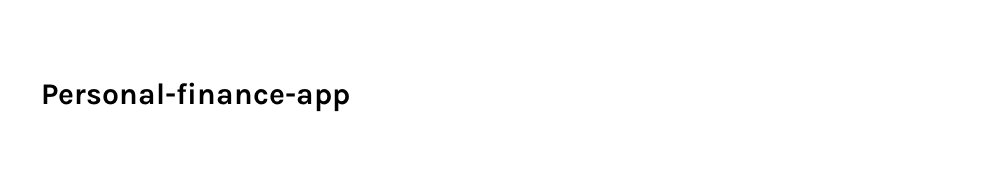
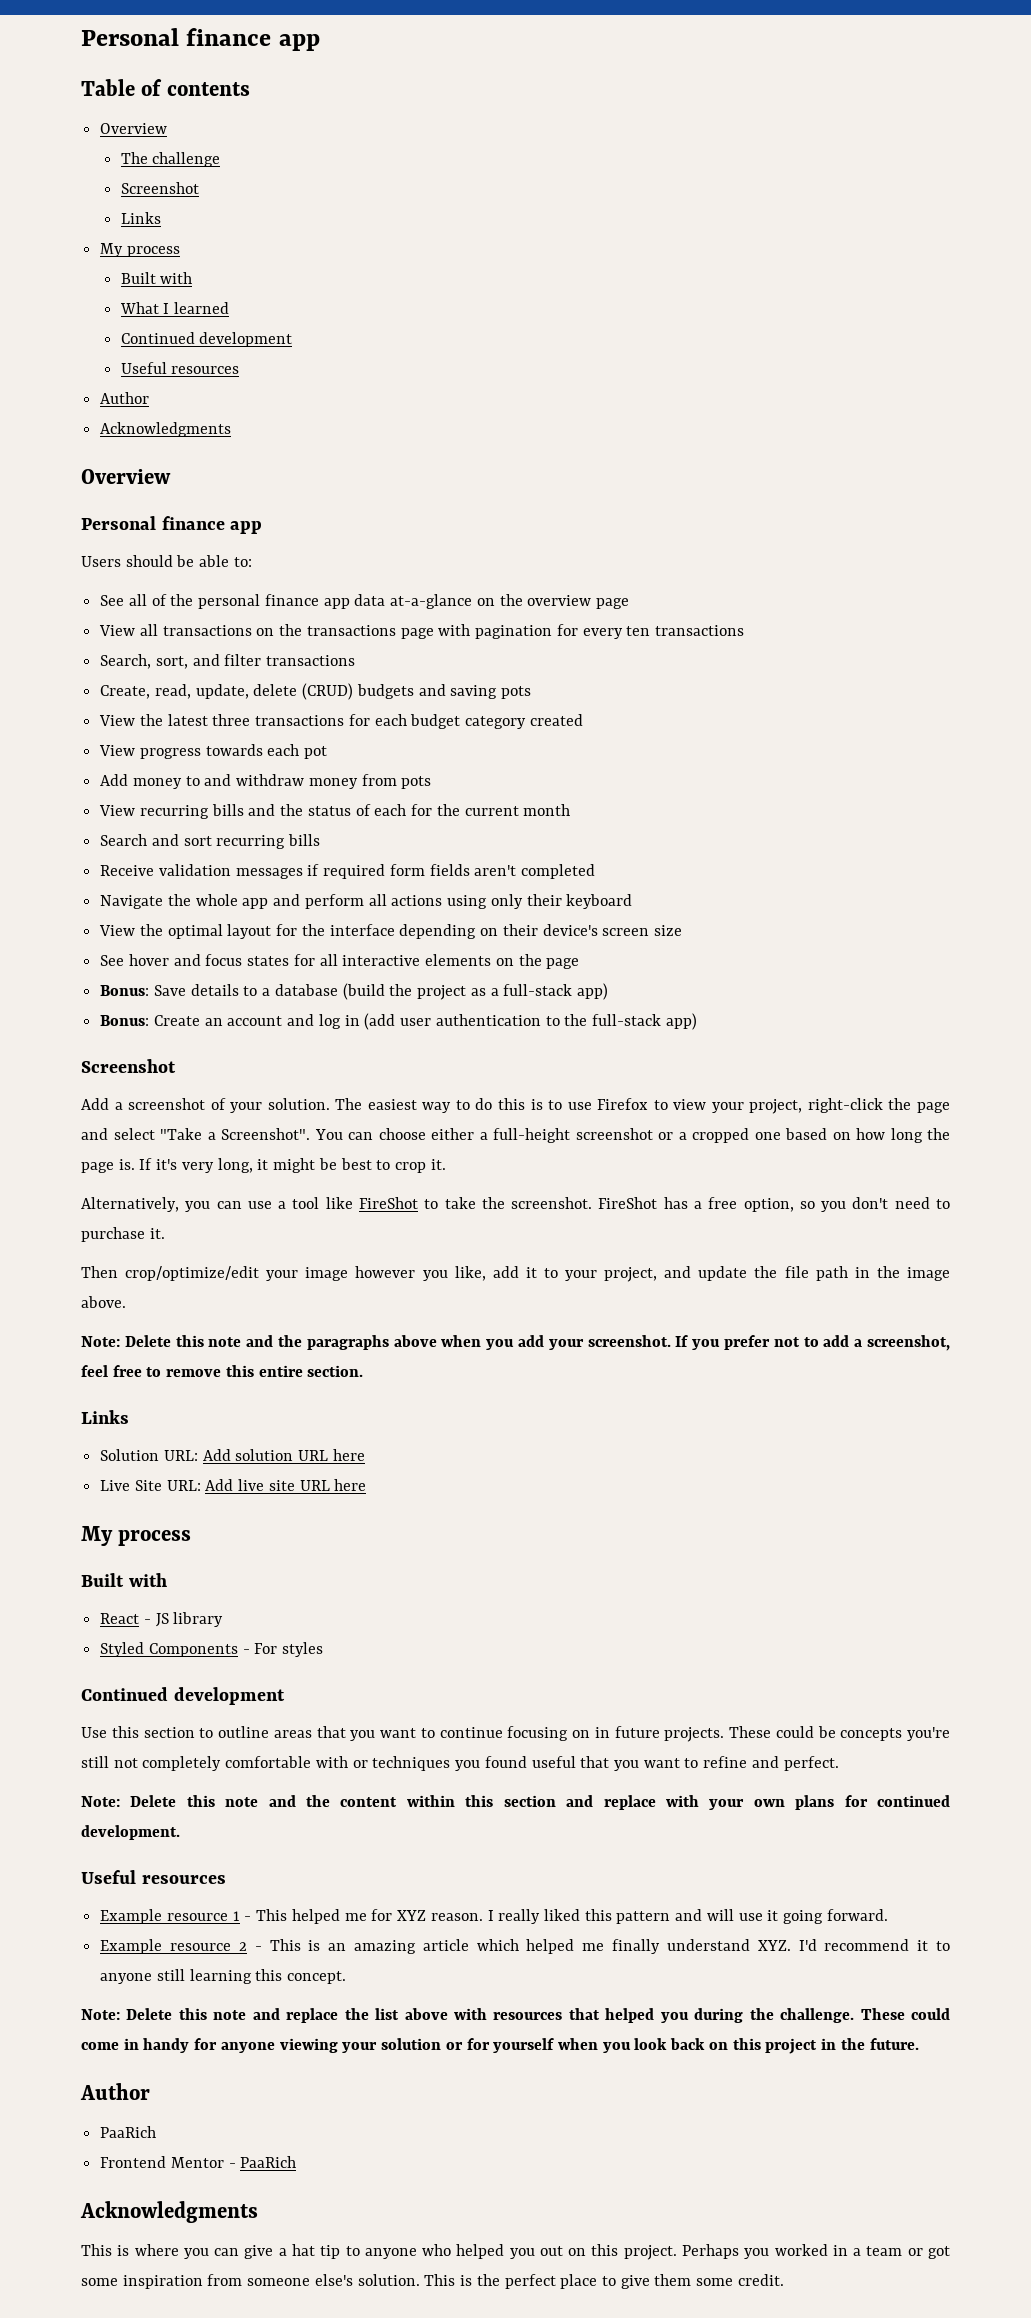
[41,82,350,112] Personal-finance-app -> [81,28,320,51] [81,79,250,96] [100,123,168,134] [120,152,221,167] [120,182,199,194] [120,212,161,224] [100,243,180,257] [120,272,193,284] [119,302,230,314] [120,332,293,347] [120,362,240,374] [100,392,150,404] [100,422,232,437] [81,469,171,484] [81,516,263,534] [81,555,252,567] [100,594,629,609] [99,624,744,639] [100,654,356,669] [100,683,532,700] [99,714,583,729] [99,744,328,759] [100,774,432,789] [99,804,571,819] [100,834,321,849] [100,864,596,879] [100,894,633,909] [99,924,682,939] [100,954,580,969] [100,983,608,1000] [100,1013,697,1030] [81,1059,176,1073] [81,1098,950,1114] [81,1128,950,1143] [81,1158,446,1173] [81,1197,951,1212] [81,1227,165,1242] [81,1266,950,1282] [81,1296,126,1308] [81,1335,950,1351] [81,1365,364,1377] [81,1410,129,1424] [100,1449,365,1461] [100,1479,367,1491] [81,1526,192,1546] [81,1573,167,1587] [100,1612,224,1627] [100,1642,324,1657] [81,1687,285,1705] [81,1726,950,1742] [81,1756,839,1771] [81,1795,950,1810] [81,1825,180,1840] [81,1870,226,1884] [100,1909,888,1924] [100,1939,951,1954] [100,1969,347,1984] [81,2008,951,2023] [81,2038,919,2054] [80,2083,150,2100] [100,2126,157,2138] [100,2156,297,2168] [80,2201,258,2223] [81,2244,950,2260] [81,2274,784,2289] Personal finance app // Table of contents // Overview // The challenge // Screenshot // Links // My process // Built with // What I learned // Continued development // Useful resources // Author // Acknowledgments // Overview // Personal finance app // Users should be able to: // See all of the personal finance app data at-a-glance on the overview page // View all transactions on the transactions page with pagination for every ten transactions // Search, sort, and filter transactions // Create, read, update, delete (CRUD) budgets and saving pots // View the latest three transactions for each budget category created // View progress towards each pot // Add money to and withdraw money from pots // View recurring bills and the status of each for the current month // Search and sort recurring bills // Receive validation messages if required form fields aren't completed // Navigate the whole app and perform all actions using only their keyboard // View the optimal layout for the interface depending on their device's screen size // See hover and focus states for all interactive elements on the page // Bonus: Save details to a database (build the project as a full-stack app) // Bonus: Create an account and log in (add user authentication to the full-stack app) // Screenshot // Add a screenshot of your solution. The easiest way to do this is to use Firefox to view your project, right-click the page and select "Take a Screenshot". You can choose either a full-height screenshot or a cropped one based on how long the page is. If it's very long, it might be best to crop it. // Alternatively, you can use a tool like FireShot to take the screenshot. FireShot has a free option, so you don't need to purchase it. // Then crop/optimize/edit your image however you like, add it to your project, and update the file path in the image above. // Note: Delete this note and the paragraphs above when you add your screenshot. If you prefer not to add a screenshot, feel free to remove this entire section. // Links // Solution URL: Add solution URL here // Live Site URL: Add live site URL here // My process // Built with // React - JS library // Styled Components - For styles // Continued development // Use this section to outline areas that you want to continue focusing on in future projects. These could be concepts you're still not completely comfortable with or techniques you found useful that you want to refine and perfect. // Note: Delete this note and the content within this section and replace with your own plans for continued development. // Useful resources // Example resource 1 - This helped me for XYZ reason. I really liked this pattern and will use it going forward. // Example resource 2 - This is an amazing article which helped me finally understand XYZ. I'd recommend it to anyone still learning this concept. // Note: Delete this note and replace the list above with resources that helped you during the challenge. These could come in handy for anyone viewing your solution or for yourself when you look back on this project in the future. // Author // PaaRich // Frontend Mentor - PaaRich // Acknowledgments // This is where you can give a hat tip to anyone who helped you out on this project. Perhaps you worked in a team or got some inspiration from someone else's solution. This is the perfect place to give them some credit.

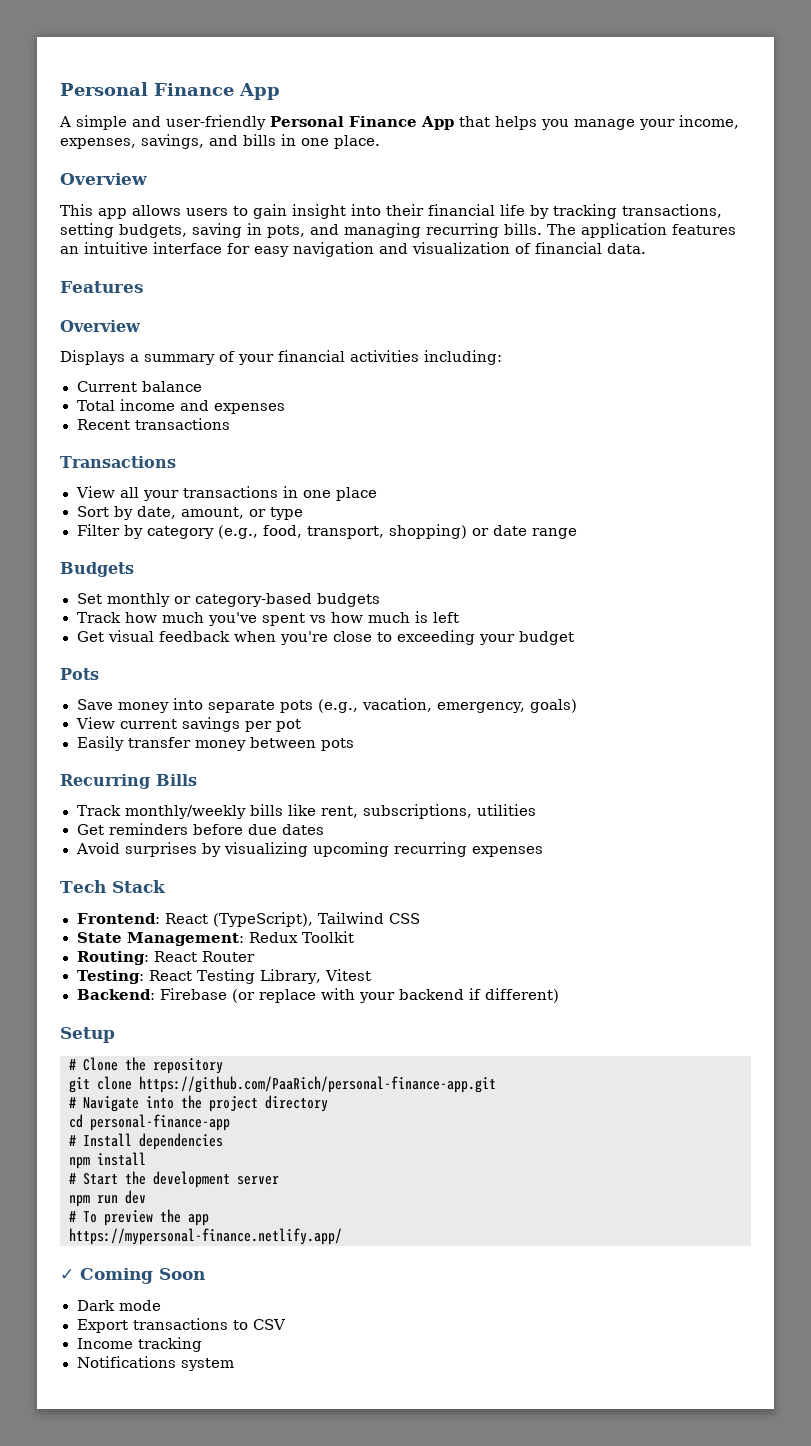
[81,28,320,51] [81,79,250,96] [100,123,168,134] [120,152,221,167] [120,182,199,194] [120,212,161,224] [100,243,180,257] [120,272,193,284] [119,302,230,314] [120,332,293,347] [120,362,240,374] [100,392,150,404] [100,422,232,437] [81,469,171,484] [81,516,263,534] [81,555,252,567] [100,594,629,609] [99,624,744,639] [100,654,356,669] [100,683,532,700] [99,714,583,729] [99,744,328,759] [100,774,432,789] [99,804,571,819] [100,834,321,849] [100,864,596,879] [100,894,633,909] [99,924,682,939] [100,954,580,969] [100,983,608,1000] [100,1013,697,1030] [81,1059,176,1073] [81,1098,950,1114] [81,1128,950,1143] [81,1158,446,1173] [81,1197,951,1212] [81,1227,165,1242] [81,1266,950,1282] [81,1296,126,1308] [81,1335,950,1351] [81,1365,364,1377] [81,1410,129,1424] [100,1449,365,1461] [100,1479,367,1491] [81,1526,192,1546] [81,1573,167,1587] [100,1612,224,1627] [100,1642,324,1657] [81,1687,285,1705] [81,1726,950,1742] [81,1756,839,1771] [81,1795,950,1810] [81,1825,180,1840] [81,1870,226,1884] [100,1909,888,1924] [100,1939,951,1954] [100,1969,347,1984] [81,2008,951,2023] [81,2038,919,2054] [80,2083,150,2100] [100,2126,157,2138] [100,2156,297,2168] [80,2201,258,2223] [81,2244,950,2260] [81,2274,784,2289] Personal finance app // Table of contents // Overview // The challenge // Screenshot // Links // My process // Built with // What I learned // Continued development // Useful resources // Author // Acknowledgments // Overview // Personal finance app // Users should be able to: // See all of the personal finance app data at-a-glance on the overview page // View all transactions on the transactions page with pagination for every ten transactions // Search, sort, and filter transactions // Create, read, update, delete (CRUD) budgets and saving pots // View the latest three transactions for each budget category created // View progress towards each pot // Add money to and withdraw money from pots // View recurring bills and the status of each for the current month // Search and sort recurring bills // Receive validation messages if required form fields aren't completed // Navigate the whole app and perform all actions using only their keyboard // View the optimal layout for the interface depending on their device's screen size // See hover and focus states for all interactive elements on the page // Bonus: Save details to a database (build the project as a full-stack app) // Bonus: Create an account and log in (add user authentication to the full-stack app) // Screenshot // Add a screenshot of your solution. The easiest way to do this is to use Firefox to view your project, right-click the page and select "Take a Screenshot". You can choose either a full-height screenshot or a cropped one based on how long the page is. If it's very long, it might be best to crop it. // Alternatively, you can use a tool like FireShot to take the screenshot. FireShot has a free option, so you don't need to purchase it. // Then crop/optimize/edit your image however you like, add it to your project, and update the file path in the image above. // Note: Delete this note and the paragraphs above when you add your screenshot. If you prefer not to add a screenshot, feel free to remove this entire section. // Links // Solution URL: Add solution URL here // Live Site URL: Add live site URL here // My process // Built with // React - JS library // Styled Components - For styles // Continued development // Use this section to outline areas that you want to continue focusing on in future projects. These could be concepts you're still not completely comfortable with or techniques you found useful that you want to refine and perfect. // Note: Delete this note and the content within this section and replace with your own plans for continued development. // Useful resources // Example resource 1 - This helped me for XYZ reason. I really liked this pattern and will use it going forward. // Example resource 2 - This is an amazing article which helped me finally understand XYZ. I'd recommend it to anyone still learning this concept. // Note: Delete this note and replace the list above with resources that helped you during the challenge. These could come in handy for anyone viewing your solution or for yourself when you look back on this project in the future. // Author // PaaRich // Frontend Mentor - PaaRich // Acknowledgments // This is where you can give a hat tip to anyone who helped you out on this project. Perhaps you worked in a team or got some inspiration from someone else's solution. This is the perfect place to give them some credit. -> [60,82,280,100] [59,115,739,130] [60,134,380,149] [60,173,147,185] [60,204,722,219] [60,223,736,238] [60,242,646,257] [60,281,144,293] [60,320,141,332] [60,350,502,365] [76,381,202,392] [76,399,286,414] [76,418,230,430] [60,456,176,468] [75,486,377,501] [76,506,303,520] [76,524,577,539] [60,562,134,577] [76,593,380,607] [76,611,459,626] [76,630,574,645] [60,668,99,680] [76,698,578,713] [75,717,301,732] [76,736,354,751] [60,774,197,789] [76,804,536,819] [76,823,324,835] [75,842,543,857] [60,880,166,893] [76,912,421,927] [76,931,355,946] [76,951,255,965] [76,969,372,984] [76,988,559,1003] [60,1027,115,1043] [69,1057,223,1074] [69,1076,496,1093] [69,1095,328,1112] [69,1114,230,1131] [69,1133,223,1150] [69,1152,146,1169] [69,1171,279,1188] [69,1190,146,1207] [69,1209,209,1226] [69,1228,342,1245] [60,1268,205,1284] [76,1300,161,1311] [76,1318,286,1333] [76,1337,202,1352] [76,1356,234,1371] Personal Finance App // A simple and user-friendly Personal Finance App that helps you manage your income, expenses, savings, and bills in one place. // Overview // This app allows users to gain insight into their financial life by tracking transactions, setting budgets, saving in pots, and managing recurring bills. The application features an intuitive interface for easy navigation and visualization of financial data. // Features // Overview // Displays a summary of your financial activities including: // Current balance // Total income and expenses // Recent transactions // Transactions // View all your transactions in one place // Sort by date, amount, or type // Filter by category (e.g., food, transport, shopping) or date range // Budgets // Set monthly or category-based budgets // Track how much you've spent vs how much is left // Get visual feedback when you're close to exceeding your budget // Pots // Save money into separate pots (e.g., vacation, emergency, goals) // View current savings per pot // Easily transfer money between pots // Recurring Bills // Track monthly/weekly bills like rent, subscriptions, utilities // Get reminders before due dates // Avoid surprises by visualizing upcoming recurring expenses // Tech Stack // Frontend: React (TypeScript), Tailwind CSS // State Management: Redux Toolkit // Routing: React Router // Testing: React Testing Library, Vitest // Backend: Firebase (or replace with your backend if different) // Setup // # Clone the repository // git clone https://github.com/PaaRich/personal-finance-app.git // # Navigate into the project directory // cd personal-finance-app // # Install dependencies // npm install // # Start the development server // npm run dev // # To preview the app // https://mypersonal-finance.netlify.app/ // ✓ Coming Soon // Dark mode // Export transactions to CSV // Income tracking // Notifications system

